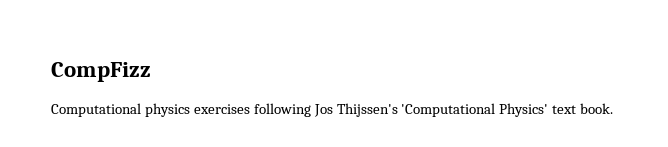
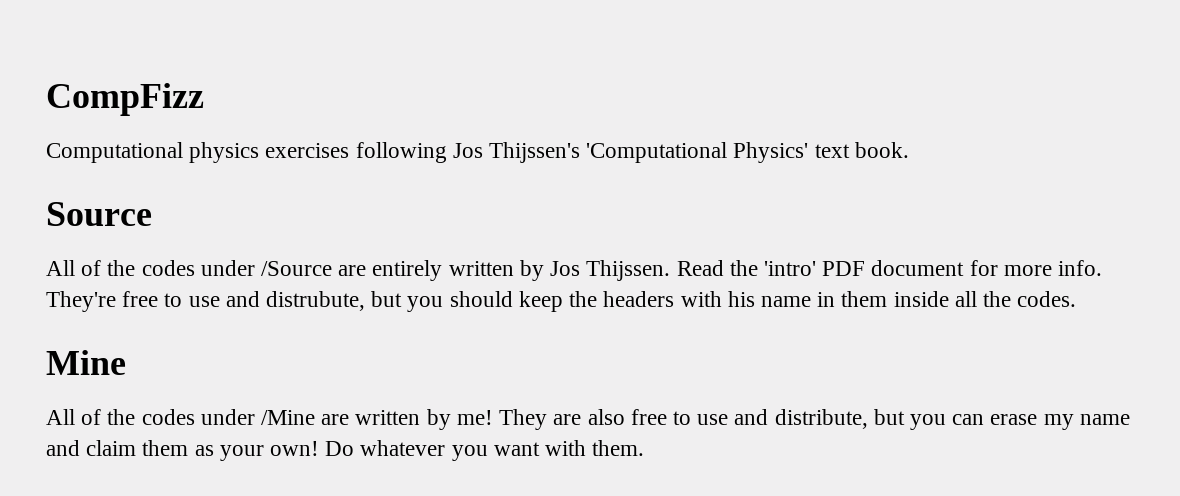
(614, 108) none -> [46,202,152,226] [46,260,1102,281] [46,291,1077,312] [46,350,126,375] [46,409,1130,430] [46,440,645,461] // Source // All of the codes under /Source are entirely written by Jos Thijssen. Read the 'intro' PDF document for more info. They're free to use and distrubute, but you should keep the headers with his name in them inside all the codes. // Mine // All of the codes under /Mine are written by me! They are also free to use and distribute, but you can erase my name and claim them as your own! Do whatever you want with them.

